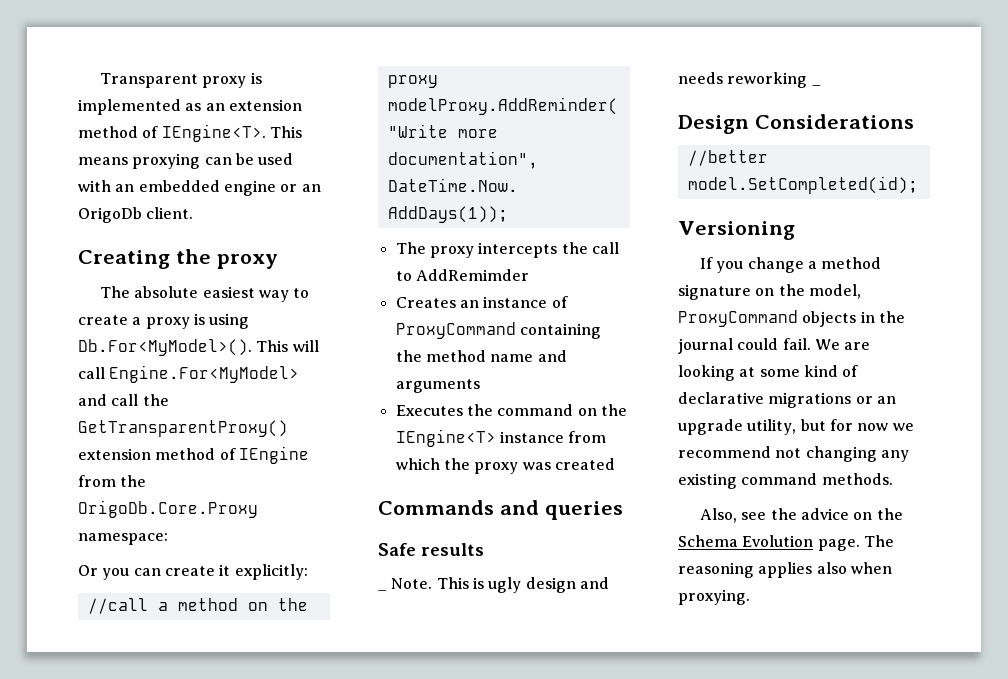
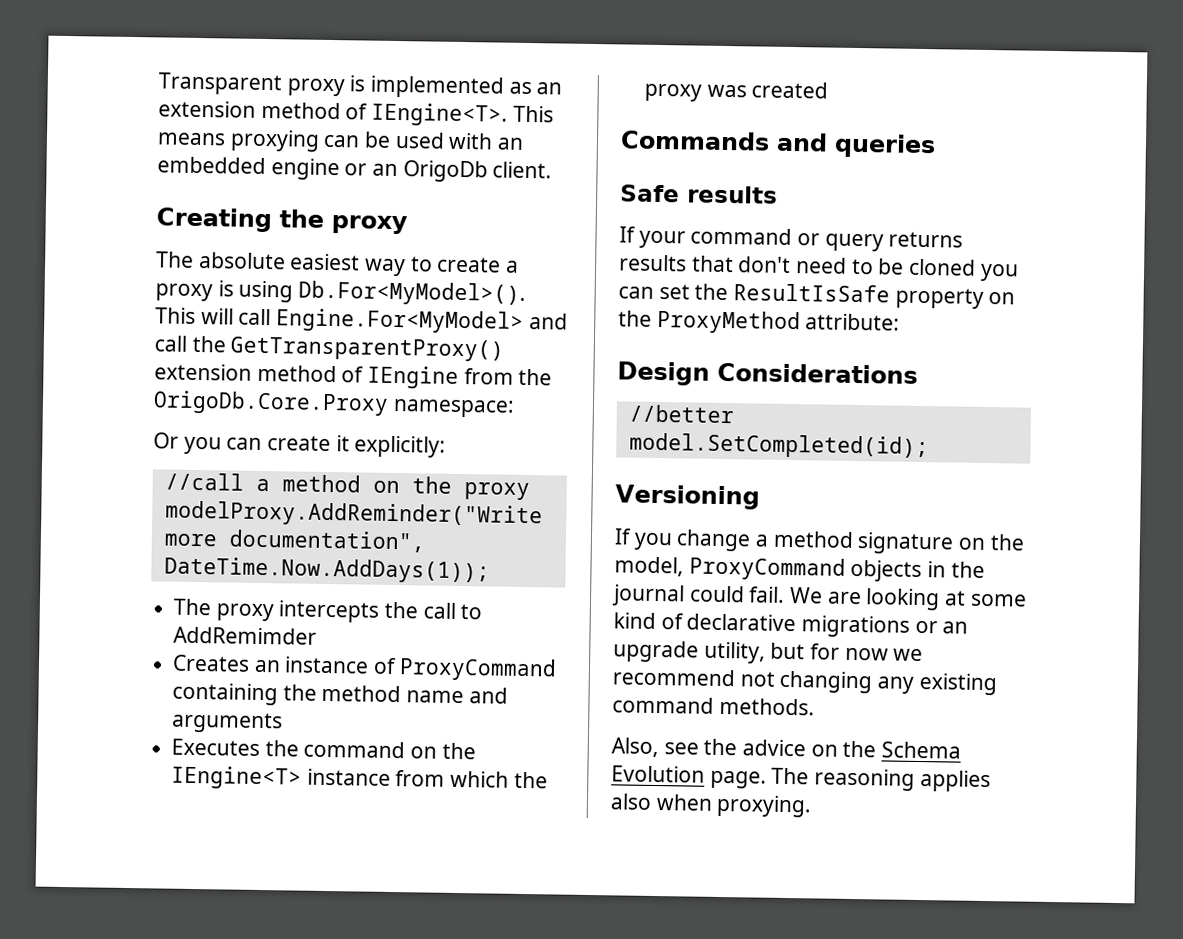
[378,589,387,591] [391,577,609,593] [678,72,821,88] _ Note. This is ugly design and needs reworking _ -> [619,226,964,252] [619,254,1019,282] [618,283,1016,309] [618,309,901,335] If your command or query returns results that don't need to be cloned you can set the ResultIsSafe property on the ProxyMethod attribute:

